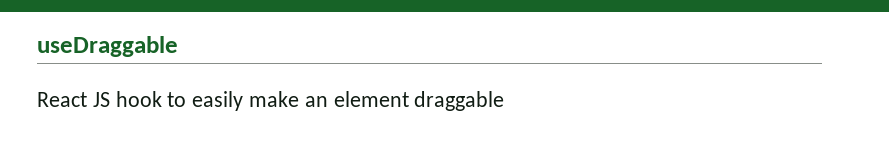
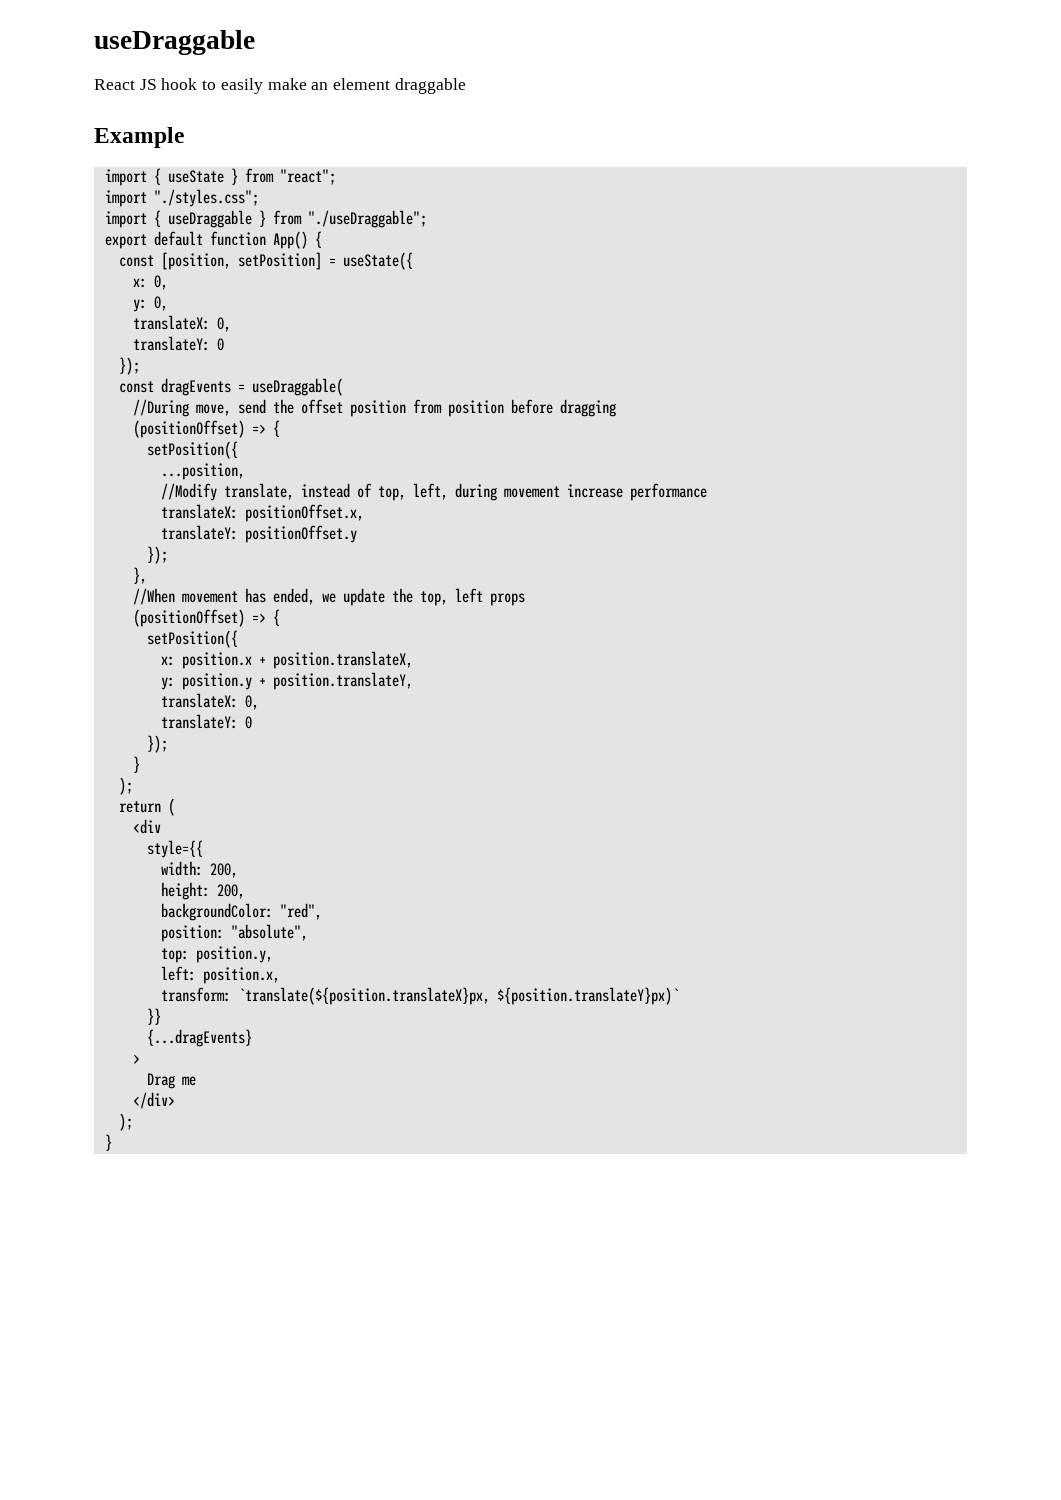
(505, 101) none -> [94,127,184,148] [104,168,336,186] [104,189,259,207] [104,210,427,228] [104,231,322,249] [118,252,413,270] [132,275,168,290] [132,296,168,312] [132,315,231,332] [132,336,224,351] [118,357,140,375] [118,378,343,396] [132,399,616,417] [132,420,280,438] [146,441,238,459] [160,463,245,480] [160,483,707,501] [160,504,364,522] [160,525,357,543] [146,546,168,564] [132,567,147,584] [132,588,525,606] [132,609,280,627] [146,630,238,648] [160,651,413,669] [160,672,413,690] [160,693,259,710] [160,714,252,729] [146,735,168,753] [132,756,140,773] [118,777,133,795] [118,798,175,816] [132,819,161,834] [146,840,203,858] [160,861,238,878] [160,882,245,900] [160,903,322,921] [160,924,308,942] [160,946,273,963] [160,966,280,984] [160,987,679,1005] [146,1008,161,1025] [146,1029,252,1047] [132,1054,140,1064] [146,1073,196,1089] [132,1092,175,1109] [118,1113,133,1131] [104,1134,112,1151] // Example // import { useState } from "react"; // import "./styles.css"; // import { useDraggable } from "./useDraggable"; // export default function App() { // const [position, setPosition] = useState({ // x: 0, // y: 0, // translateX: 0, // translateY: 0 // }); // const dragEvents = useDraggable( // //During move, send the offset position from position before dragging // (positionOffset) => { // setPosition({ // ...position, // //Modify translate, instead of top, left, during movement increase performance // translateX: positionOffset.x, // translateY: positionOffset.y // }); // }, // //When movement has ended, we update the top, left props // (positionOffset) => { // setPosition({ // x: position.x + position.translateX, // y: position.y + position.translateY, // translateX: 0, // translateY: 0 // }); // } // ); // return ( // <div // style={{ // width: 200, // height: 200, // backgroundColor: "red", // position: "absolute", // top: position.y, // left: position.x, // transform: `translate(${position.translateX}px, ${position.translateY}px)` // }} // {...dragEvents} // > // Drag me // </div> // ); // }

